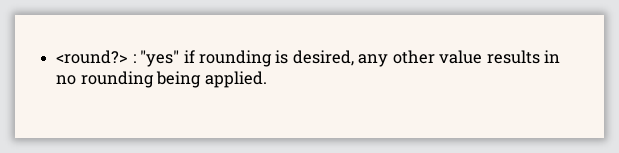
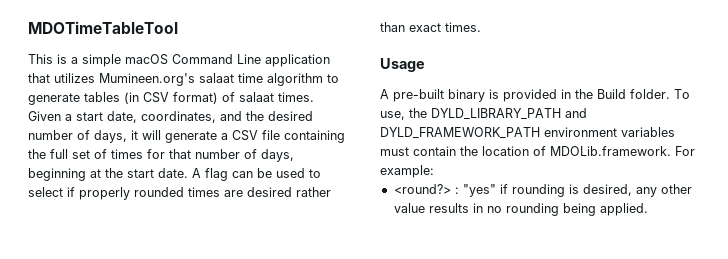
(56, 57) none -> [28,21,178,34] [28,54,330,67] [28,73,339,86] [28,92,314,105] [28,111,313,123] [28,130,345,143] [28,149,294,162] [28,168,321,181] [28,187,331,200] [380,22,481,32] [380,58,425,72] [380,89,690,102] [380,108,587,120] [380,127,675,139] [380,146,695,156] [380,165,434,178] MDOTimeTableTool // This is a simple macOS Command Line application that utilizes Mumineen.org's salaat time algorithm to generate tables (in CSV format) of salaat times. Given a start date, coordinates, and the desired number of days, it will generate a CSV file containing the full set of times for that number of days, beginning at the start date. A flag can be used to select if properly rounded times are desired rather than exact times. // Usage // A pre-built binary is provided in the Build folder. To use, the DYLD_LIBRARY_PATH and DYLD_FRAMEWORK_PATH environment variables must contain the location of MDOLib.framework. For example: //

